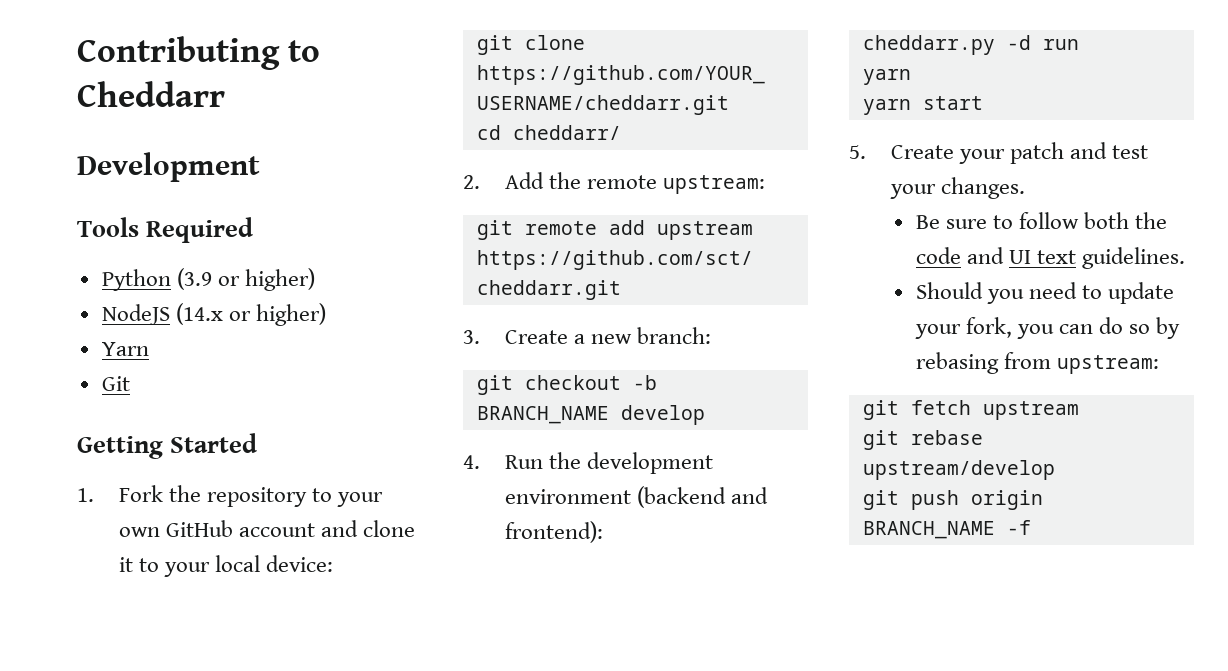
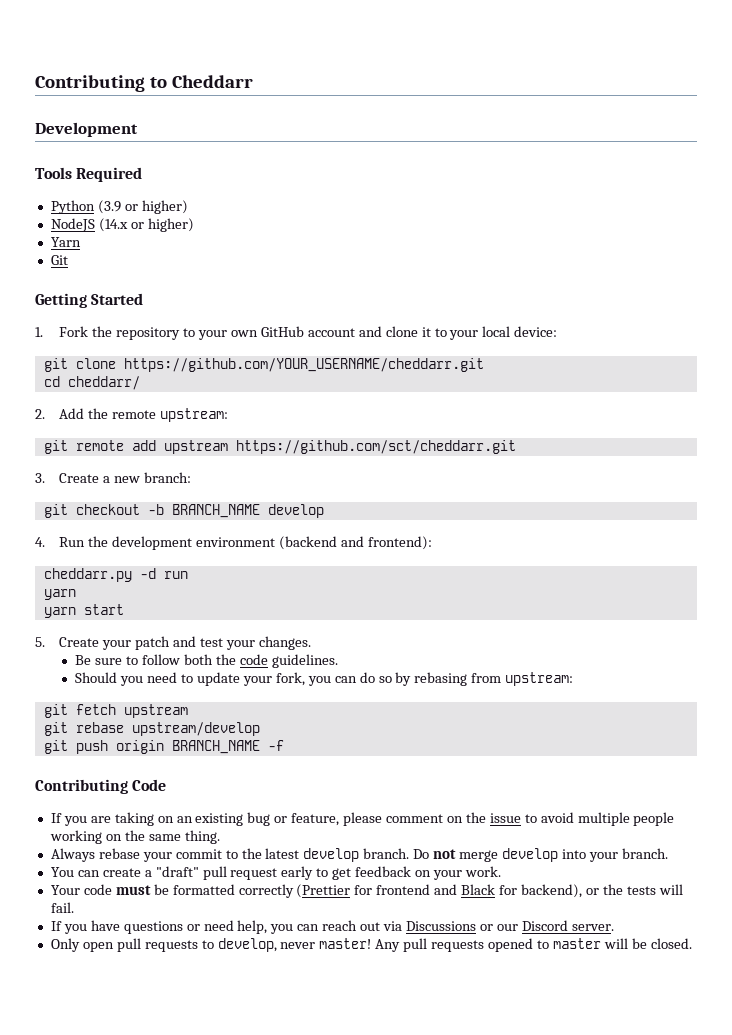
[966,247,1076,264] and UI text -> (268, 659) none
(1031, 527) none -> [35,779,167,794] [50,812,675,826] [49,830,220,844] [50,848,668,862] [50,866,501,880] [50,884,683,898] [50,902,74,913] [50,920,614,934] [50,938,692,952] // Contributing Code // If you are taking on an existing bug or feature, please comment on the issue to avoid multiple people working on the same thing. // Always rebase your commit to the latest develop branch. Do not merge develop into your branch. // You can create a "draft" pull request early to get feedback on your work. // Your code must be formatted correctly (Prettier for frontend and Black for backend), or the tests will fail. // If you have questions or need help, you can reach out via Discussions or our Discord server. // Only open pull requests to develop, never master! Any pull requests opened to master will be closed.

